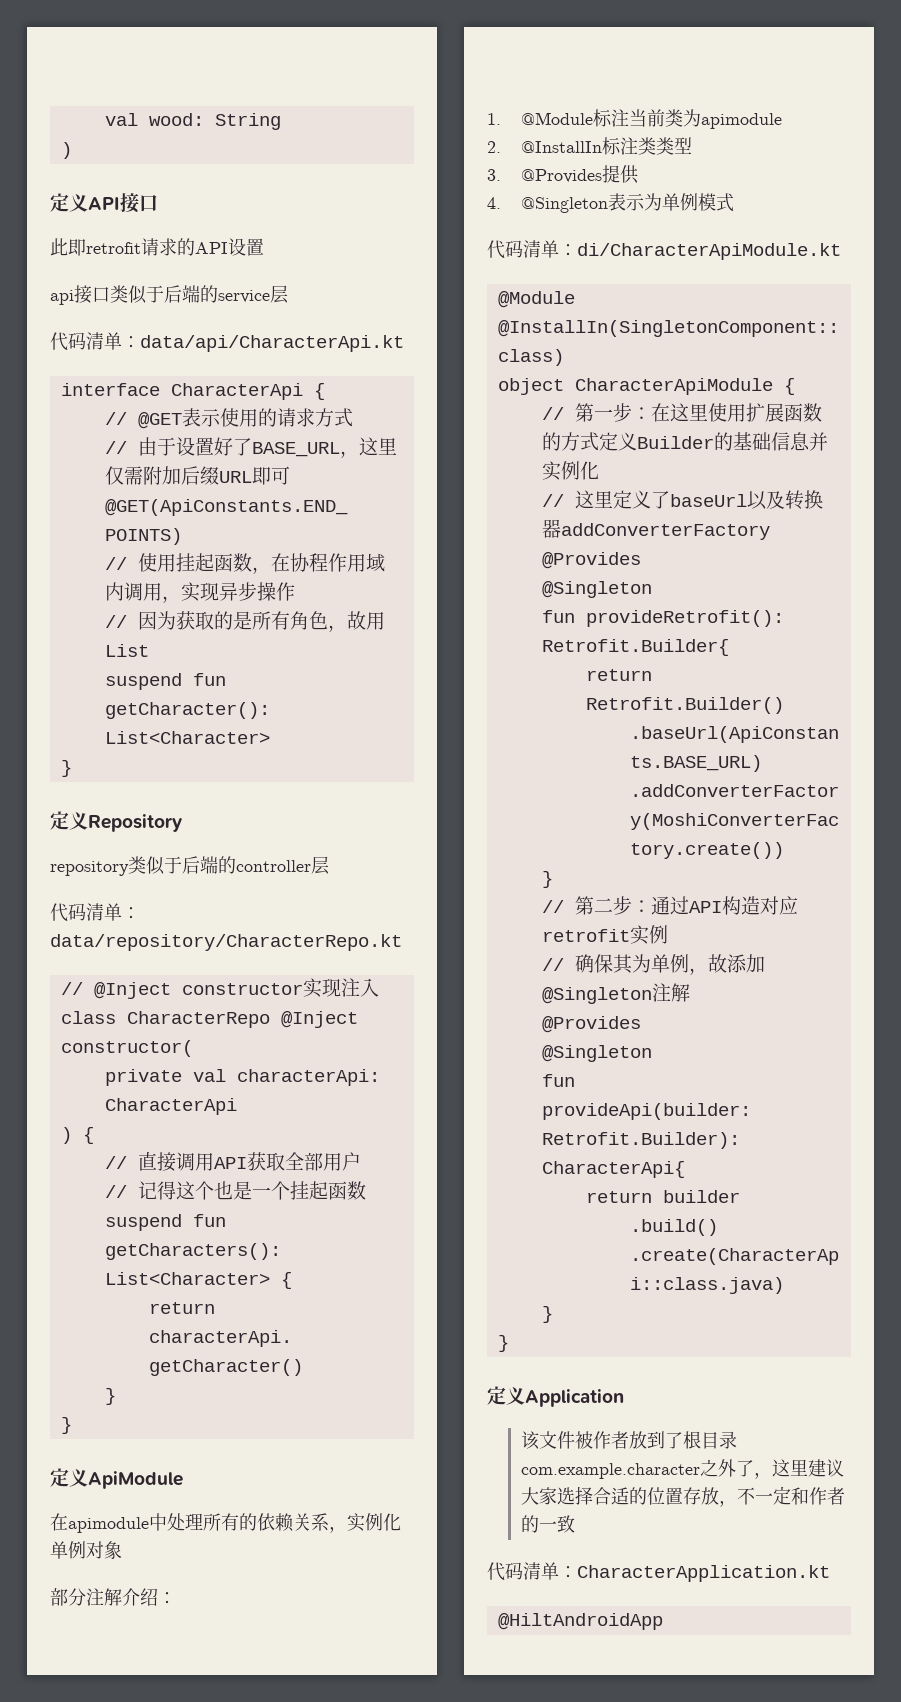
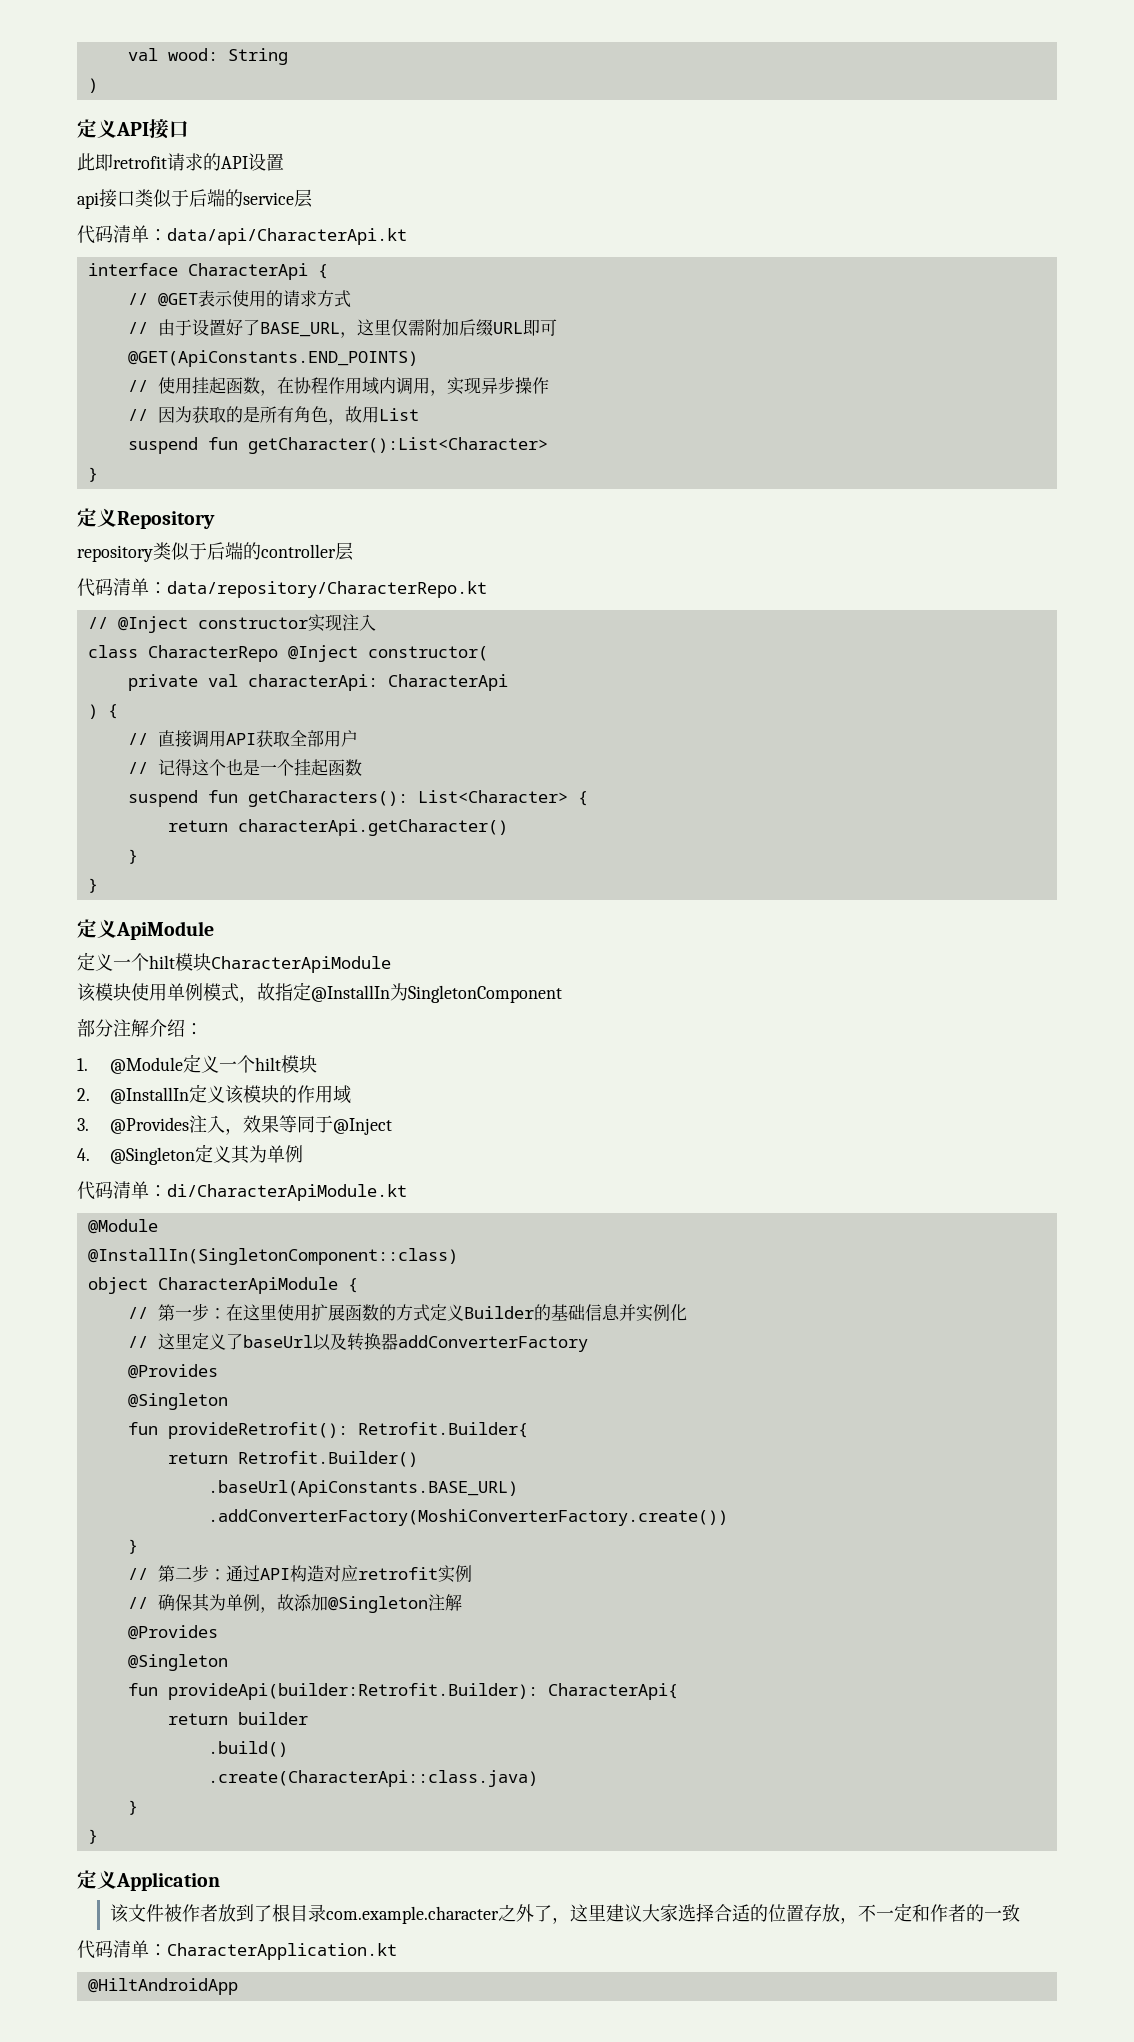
[50,1513,401,1533] [50,1541,122,1559] 在apimodule中处理所有的依赖关系，实例化单例对象 -> [77,952,391,973] [77,982,562,1003] 定义一个hilt模块CharacterApiModule // 该模块使用单例模式，故指定@InstallIn为SingletonComponent
[592,109,782,129] [487,137,692,155] [487,165,639,184] 标注当前类为apimodule // 2. @InstallIn标注类类型 // 3. @Provides提供 -> [182,1054,317,1073] [77,1084,351,1104] [77,1115,392,1135] 定义一个hilt模块 // 2. @InstallIn定义该模块的作用域 // 3. @Provides注入，效果等同于@Inject
[607,193,734,212] 表示为单例模式 -> [194,1144,303,1164] 定义其为单例

